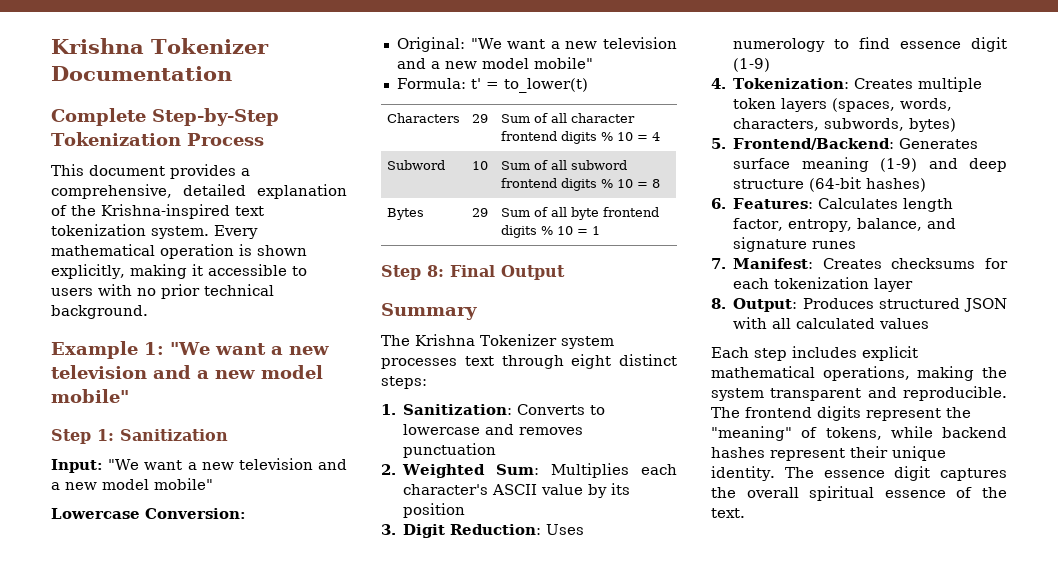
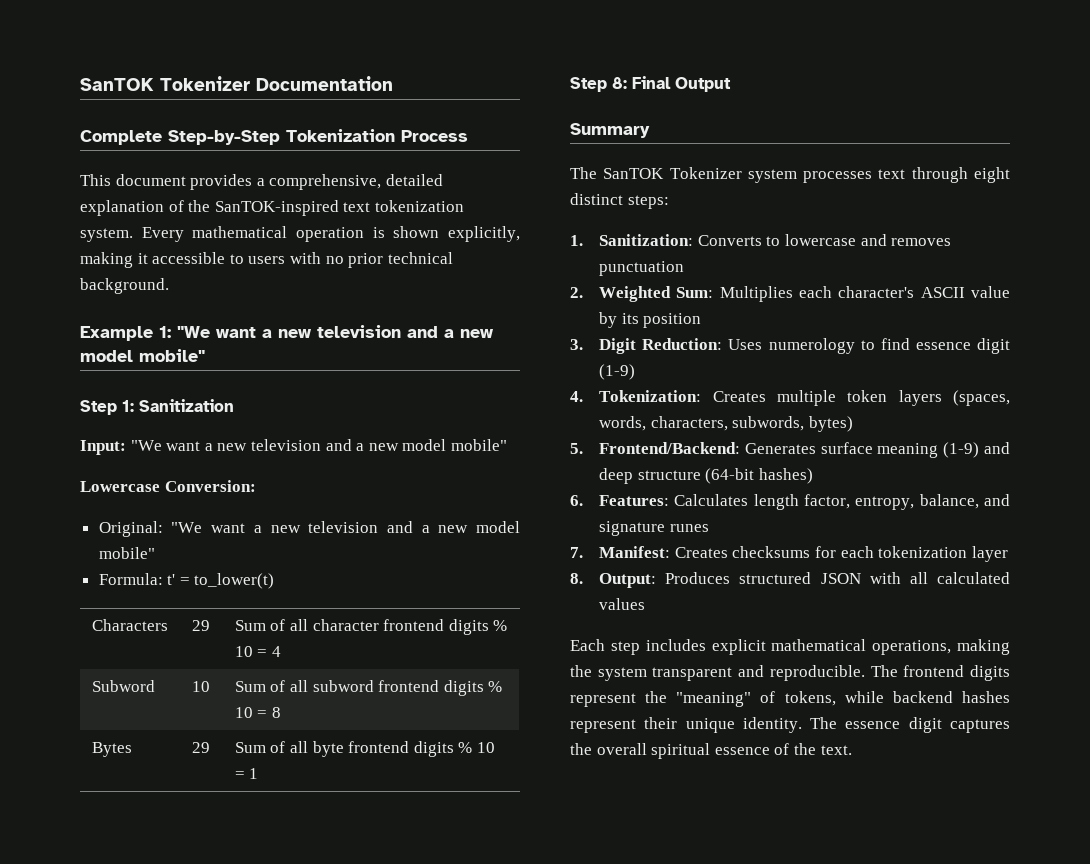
[51,38,144,54] Krishna -> [80,78,154,91] SanTOK
[101,204,230,219] Krishna-inspired -> [214,200,339,216] SanTOK-inspired
[415,334,475,346] Krishna -> [603,168,665,179] SanTOK

